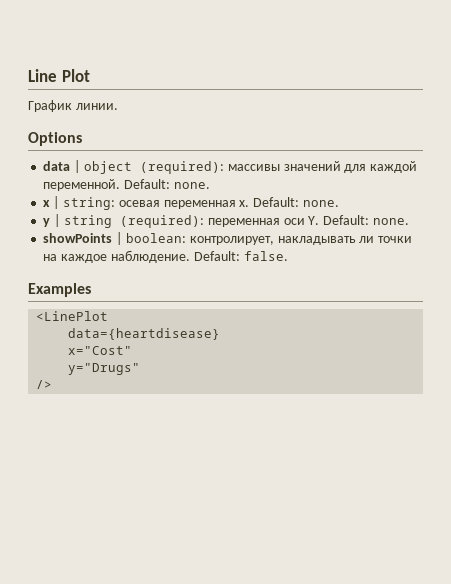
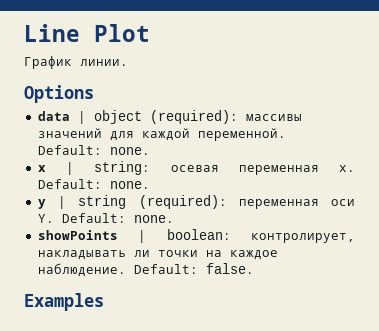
[36,311,109,321] [68,328,221,340] [68,346,133,355] [68,363,141,375] [36,380,53,389] // <LinePlot // data={heartdisease} // x="Cost" // y="Drugs" // /> -> (104, 302) none

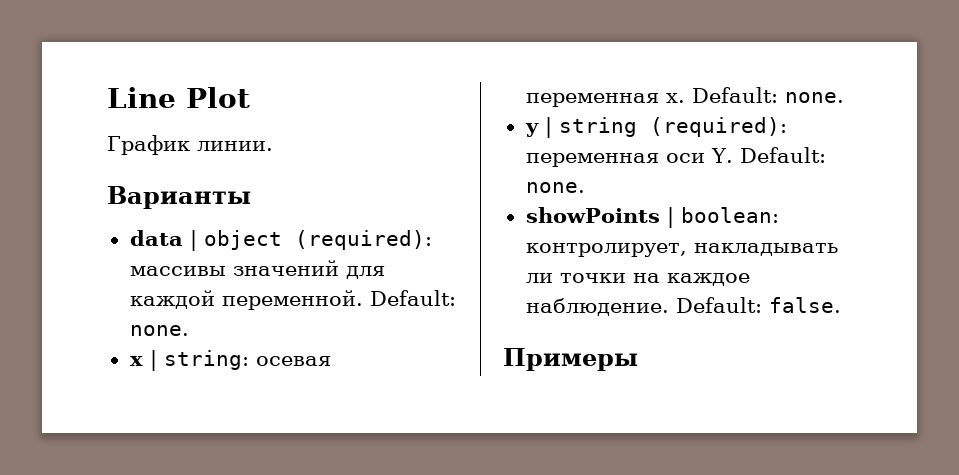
[24,85,94,103] Options -> [107,186,251,209] Варианты
[24,293,104,311] Examples -> [503,348,638,371] Примеры

